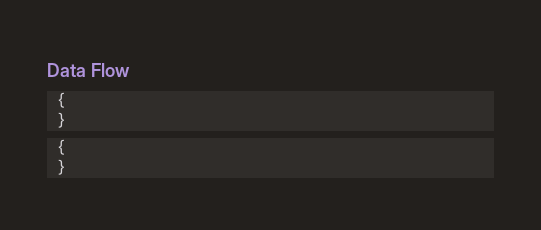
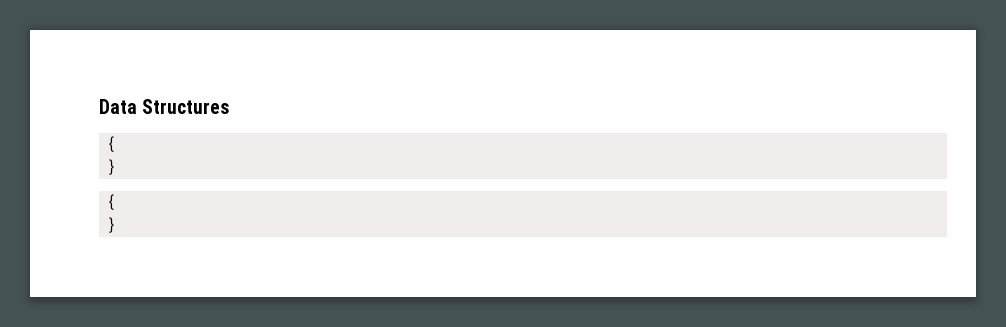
[90,63,130,77] Flow -> [142,99,230,114] Structures

